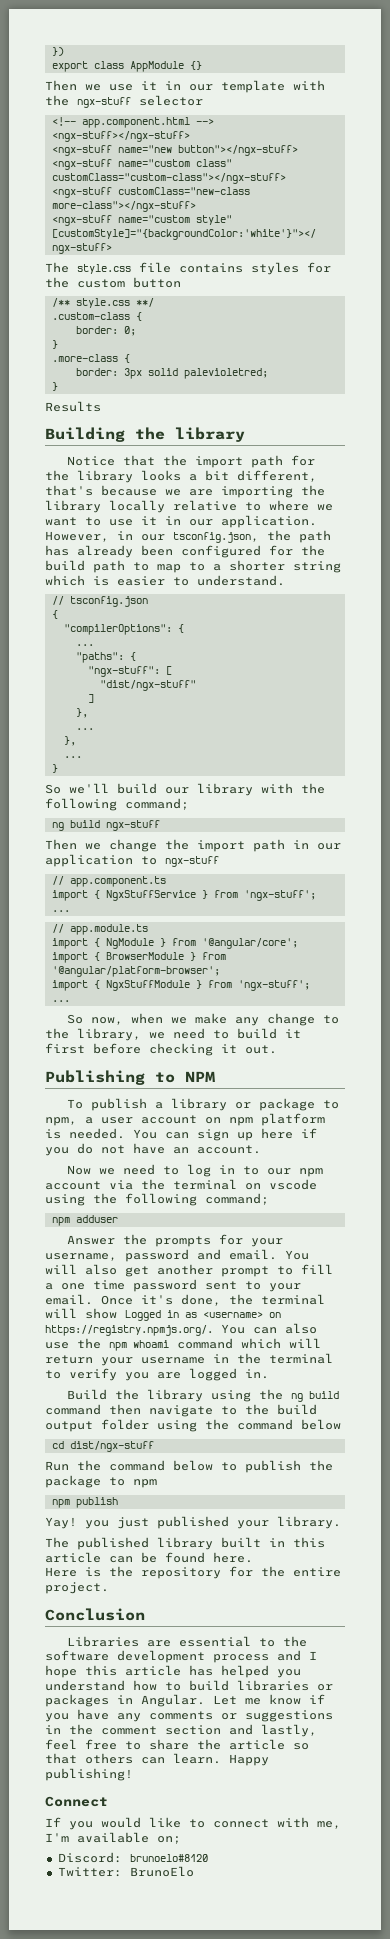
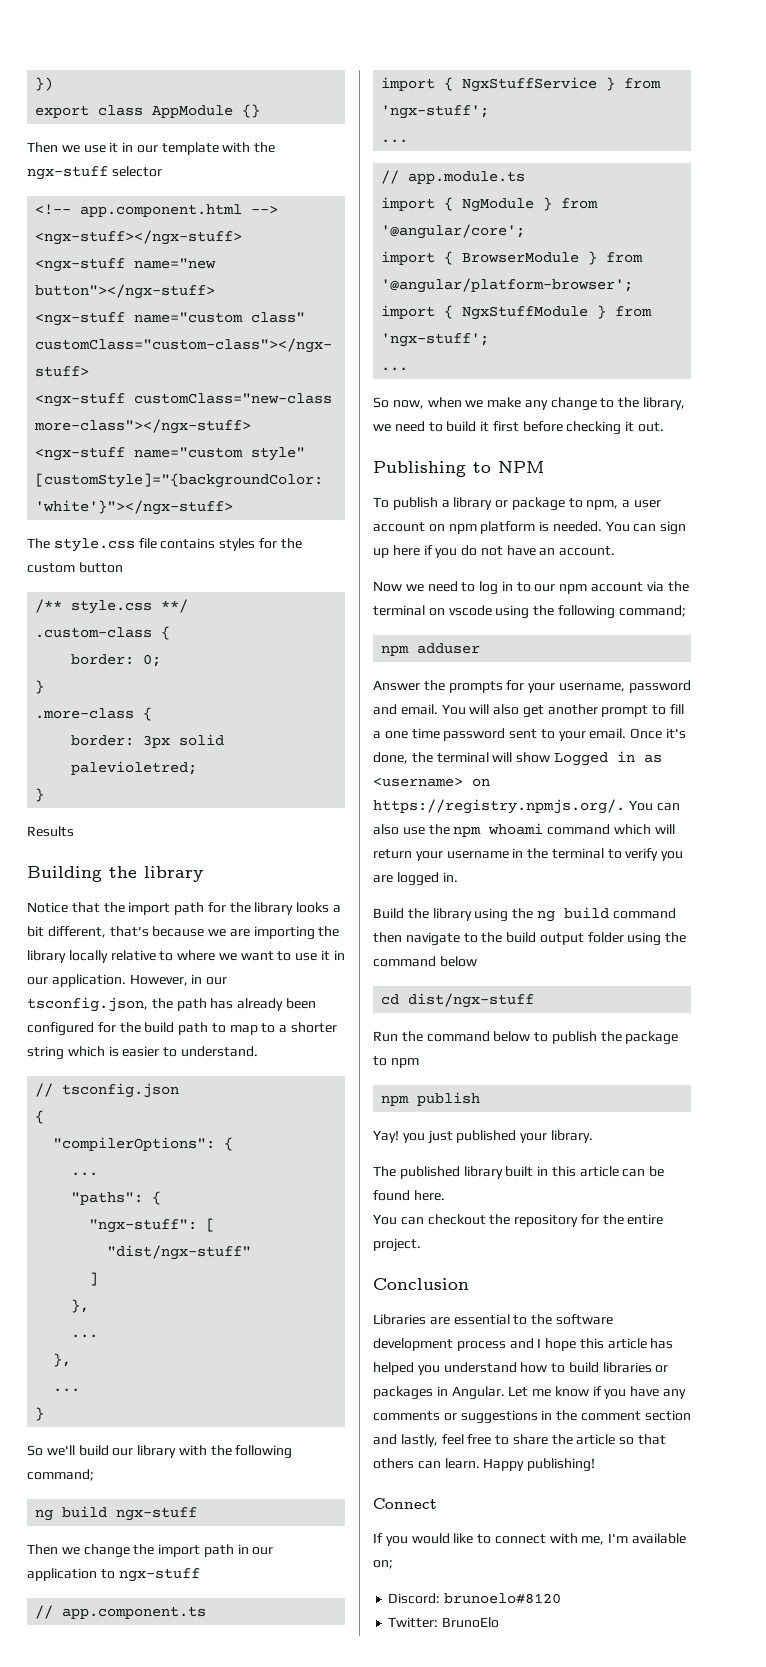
[45,1567,101,1577] Here is -> [373,1214,486,1225] You can checkout

